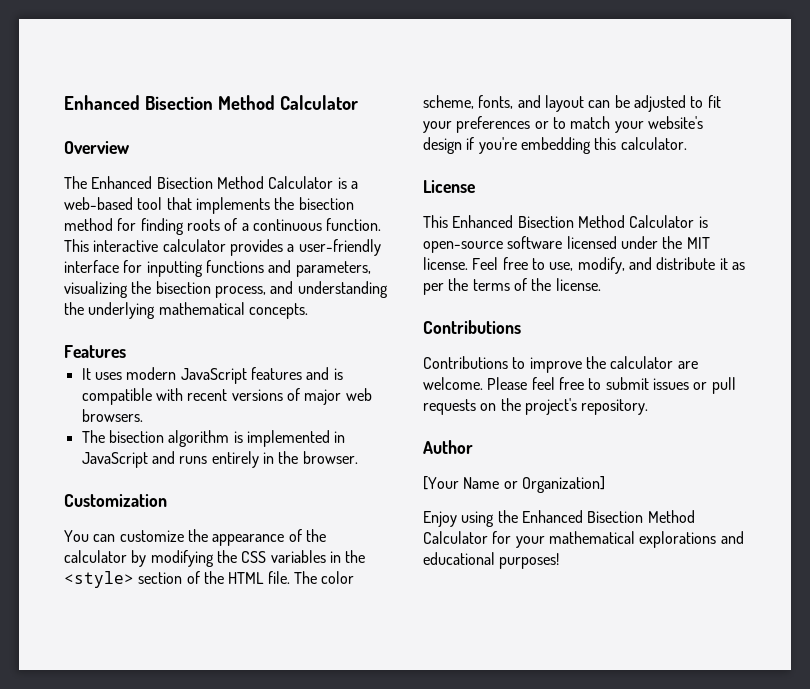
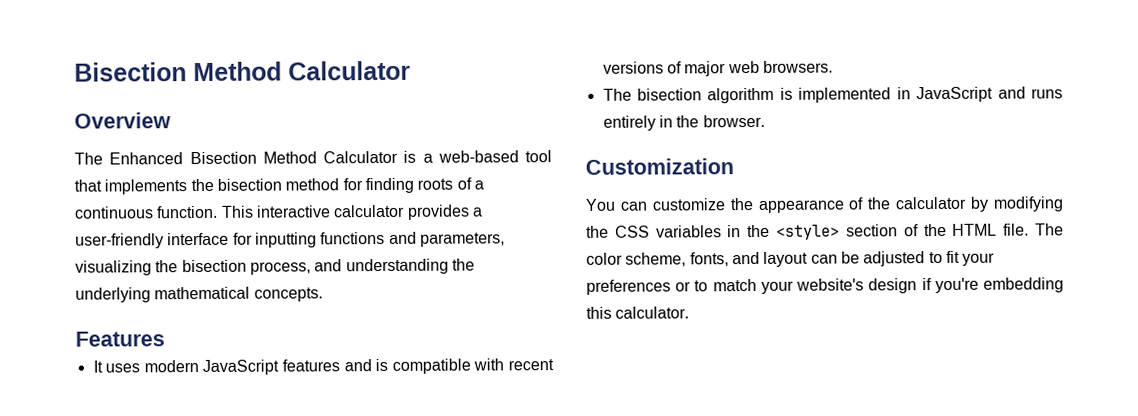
[64,95,140,110] Enhanced -> (74, 72) none
[423,180,475,193] [423,215,708,228] [423,236,710,253] [423,257,745,274] [423,278,601,295] [423,320,521,334] [423,356,698,373] [423,377,736,394] [423,398,649,415] [423,440,473,454] [423,476,605,493] [423,510,695,527] [423,531,744,548] [423,552,560,569] // License // This Enhanced Bisection Method Calculator is open-source software licensed under the MIT license. Feel free to use, modify, and distribute it as per the terms of the license. // Contributions // Contributions to improve the calculator are welcome. Please feel free to submit issues or pull requests on the project's repository. // Author // [Your Name or Organization] // Enjoy using the Enhanced Bisection Method Calculator for your mathematical explorations and educational purposes! -> (690, 312) none

